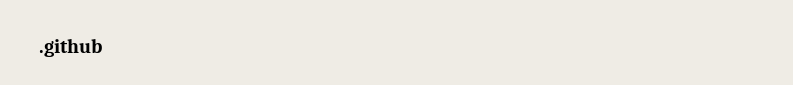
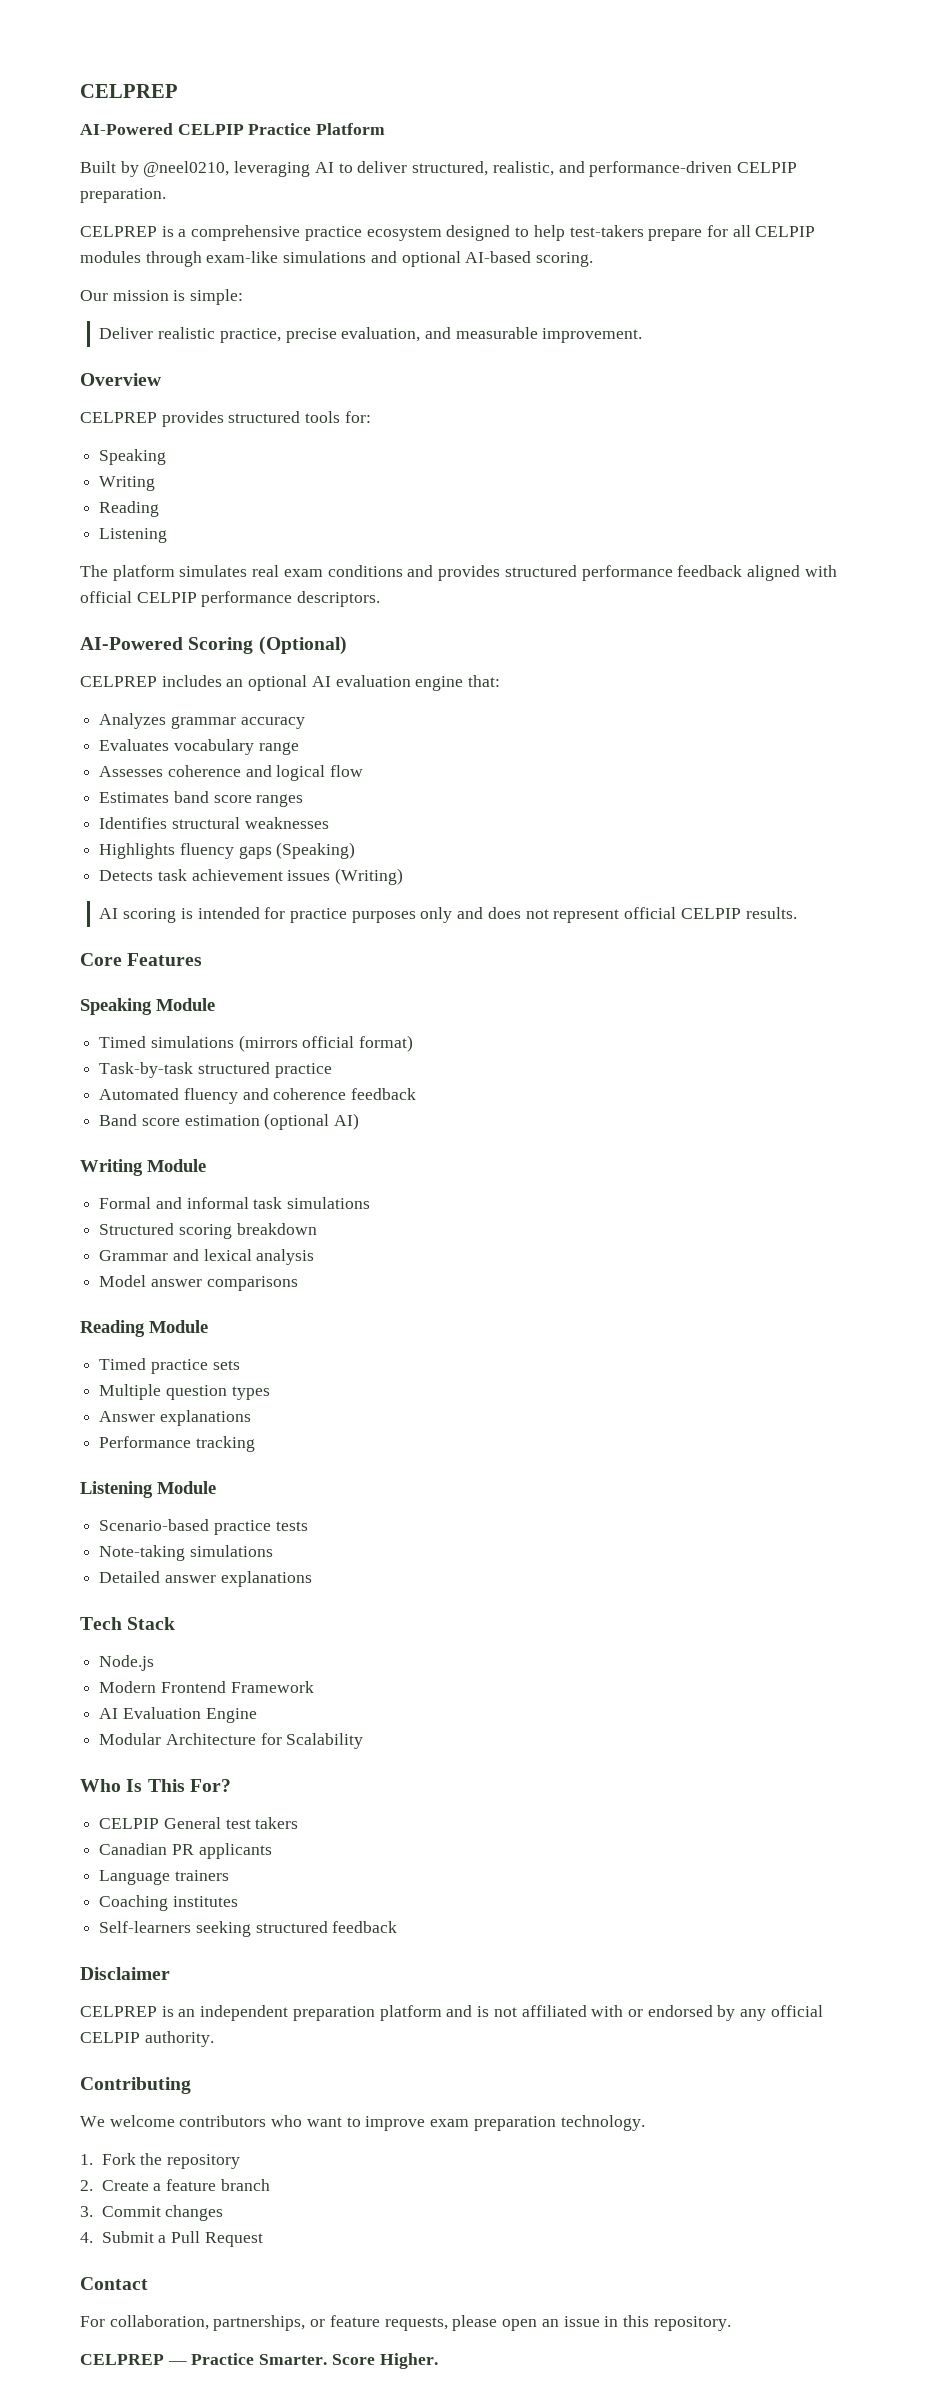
[39,38,102,57] .github -> [80,84,178,98] [80,123,386,135] [80,161,797,177] [80,188,166,203] [80,225,816,241] [80,251,594,267] [80,289,244,305] [99,327,643,343] [80,373,161,386] [80,411,371,427] [99,449,167,465] [99,476,156,491] [99,501,160,517] [99,528,168,543] [80,565,837,581] [80,591,381,607] [80,636,347,655] [80,675,501,691] [99,713,305,729] [99,739,299,755] [99,765,364,781] [99,791,304,807] [99,817,329,829] [99,842,356,859] [99,868,404,885] [99,907,797,923] [80,953,203,966] [80,998,215,1015] [99,1035,414,1052] [99,1062,332,1078] [99,1088,417,1104] [99,1113,360,1130] [80,1159,206,1176] [99,1197,371,1209] [99,1223,317,1239] [99,1249,315,1265] [99,1275,298,1291] [80,1320,208,1337] [99,1358,240,1374] [99,1384,270,1400] [99,1410,251,1426] [99,1436,255,1452] [80,1481,216,1498] [99,1519,308,1535] [99,1545,273,1561] [99,1571,312,1587] [80,1617,176,1630] [99,1655,155,1671] [99,1681,314,1693] [99,1707,257,1723] [99,1733,364,1749] [80,1779,231,1792] [99,1817,299,1829] [99,1843,272,1859] [99,1870,229,1885] [99,1895,238,1911] [99,1921,398,1937] [80,1967,170,1980] [80,2005,823,2021] [80,2031,214,2047] [80,2077,191,2094] [80,2115,645,2131] [80,2153,241,2169] [80,2179,270,2191] [80,2205,224,2221] [80,2231,263,2247] [80,2277,148,2290] [80,2315,731,2331] [80,2353,438,2369] CELPREP // AI-Powered CELPIP Practice Platform // Built by @neel0210, leveraging AI to deliver structured, realistic, and performance-driven CELPIP preparation. // CELPREP is a comprehensive practice ecosystem designed to help test-takers prepare for all CELPIP modules through exam-like simulations and optional AI-based scoring. // Our mission is simple: // Deliver realistic practice, precise evaluation, and measurable improvement. // Overview // CELPREP provides structured tools for: // Speaking // Writing // Reading // Listening // The platform simulates real exam conditions and provides structured performance feedback aligned with official CELPIP performance descriptors. // AI-Powered Scoring (Optional) // CELPREP includes an optional AI evaluation engine that: // Analyzes grammar accuracy // Evaluates vocabulary range // Assesses coherence and logical flow // Estimates band score ranges // Identifies structural weaknesses // Highlights fluency gaps (Speaking) // Detects task achievement issues (Writing) // AI scoring is intended for practice purposes only and does not represent official CELPIP results. // Core Features // Speaking Module // Timed simulations (mirrors official format) // Task-by-task structured practice // Automated fluency and coherence feedback // Band score estimation (optional AI) // Writing Module // Formal and informal task simulations // Structured scoring breakdown // Grammar and lexical analysis // Model answer comparisons // Reading Module // Timed practice sets // Multiple question types // Answer explanations // Performance tracking // Listening Module // Scenario-based practice tests // Note-taking simulations // Detailed answer explanations // Tech Stack // Node.js // Modern Frontend Framework // AI Evaluation Engine // Modular Architecture for Scalability // Who Is This For? // CELPIP General test takers // Canadian PR applicants // Language trainers // Coaching institutes // Self-learners seeking structured feedback // Disclaimer // CELPREP is an independent preparation platform and is not affiliated with or endorsed by any official CELPIP authority. // Contributing // We welcome contributors who want to improve exam preparation technology. // 1. Fork the repository // 2. Create a feature branch // 3. Commit changes // 4. Submit a Pull Request // Contact // For collaboration, partnerships, or feature requests, please open an issue in this repository. // CELPREP — Practice Smarter. Score Higher.

